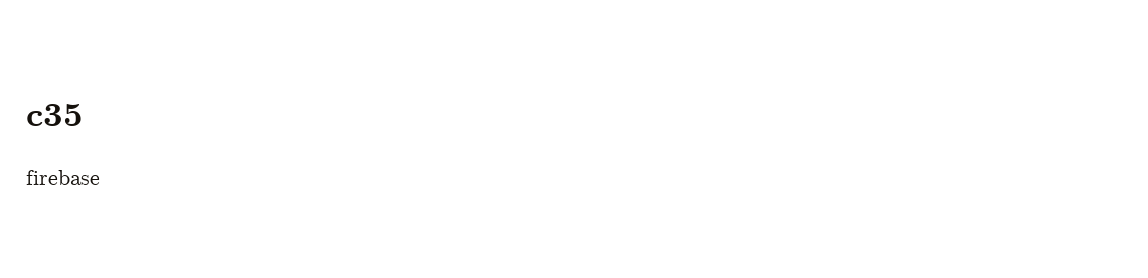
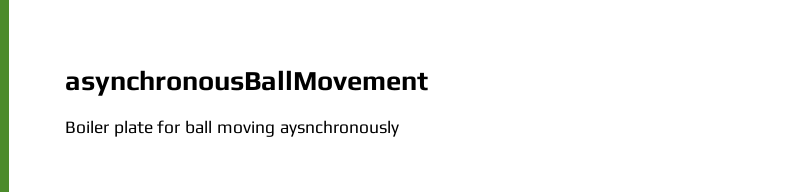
[26,104,83,126] [26,170,100,185] c35 // firebase -> [65,70,428,96] [65,120,399,137] asynchronousBallMovement // Boiler plate for ball moving aysnchronously

